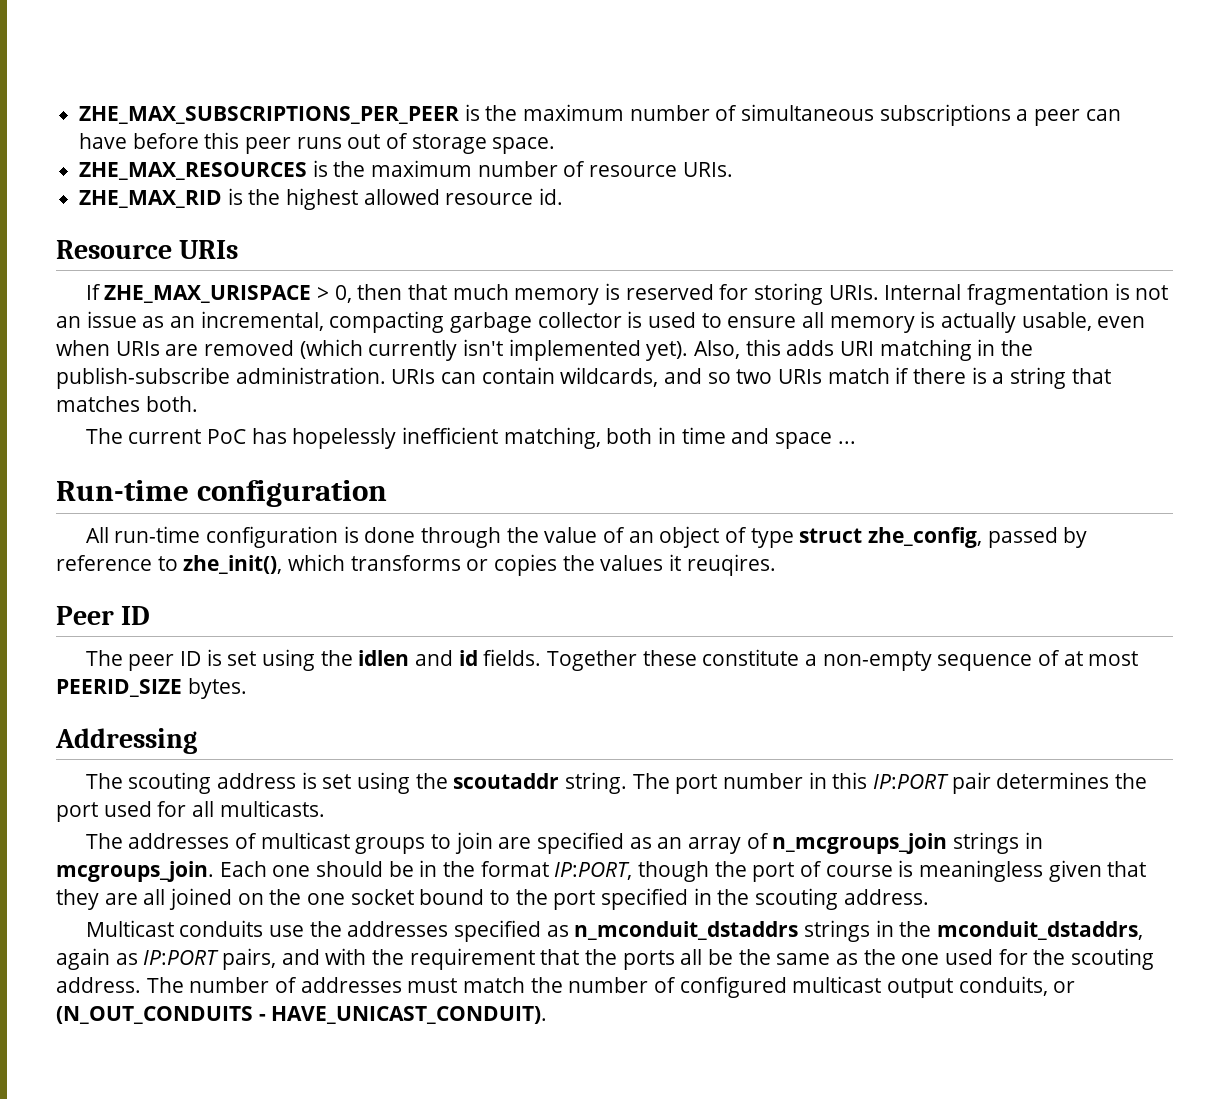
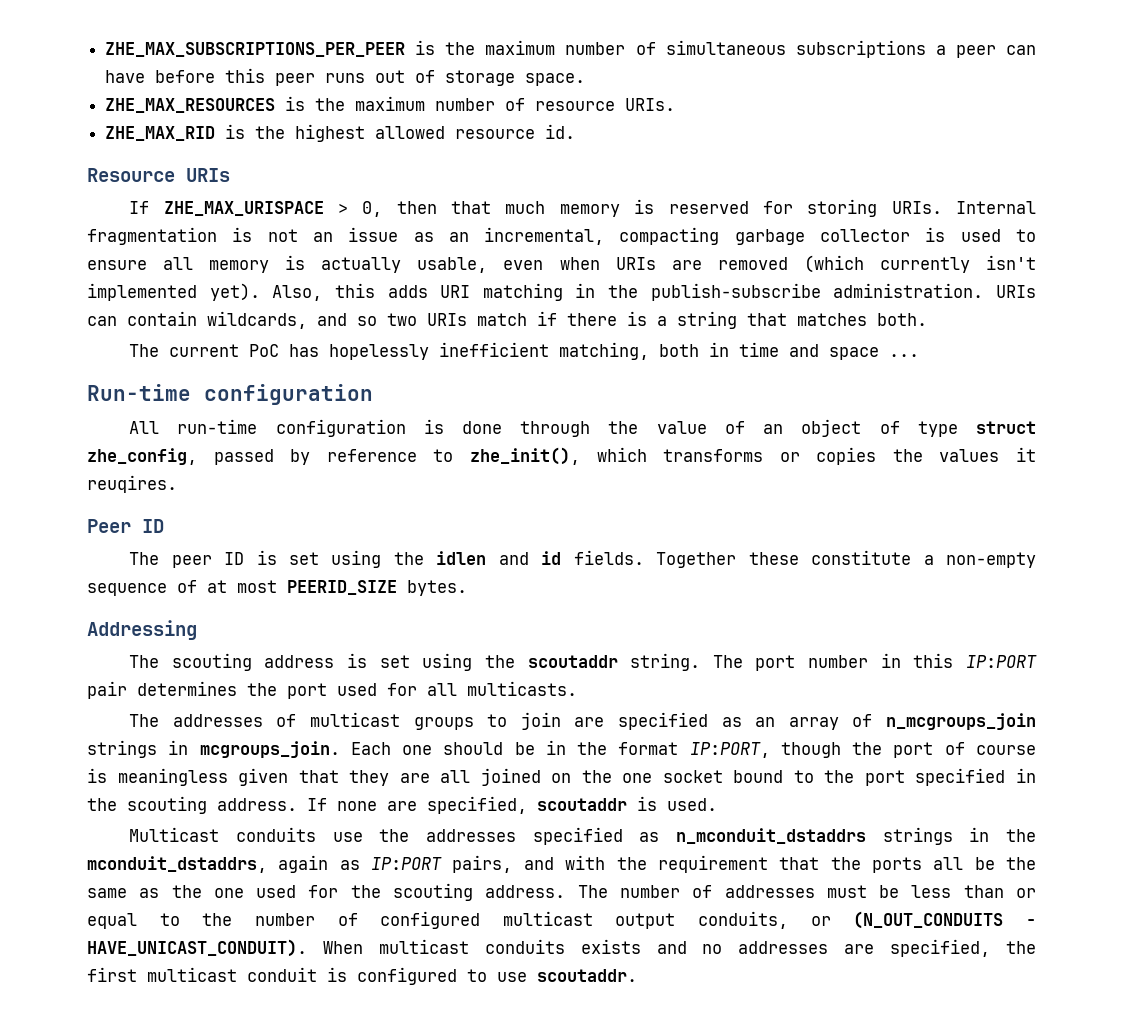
(929, 897) none -> [307,796,717,814] If none are specified, scoutaddr is used.
[463,977,526,993] match -> [879,885,1036,898] [87,913,180,929] be less than or equal to
(548, 1015) none -> [322,939,1036,957] [87,967,637,985] When multicast conduits exists and no addresses are specified, the first multicast conduit is configured to use scoutaddr.

